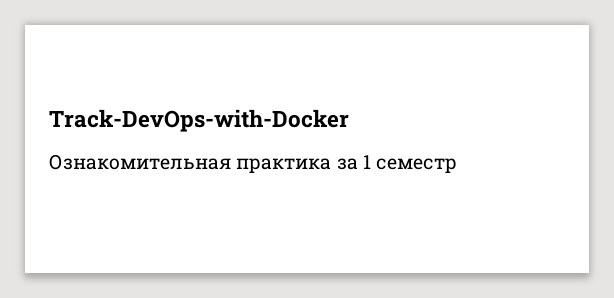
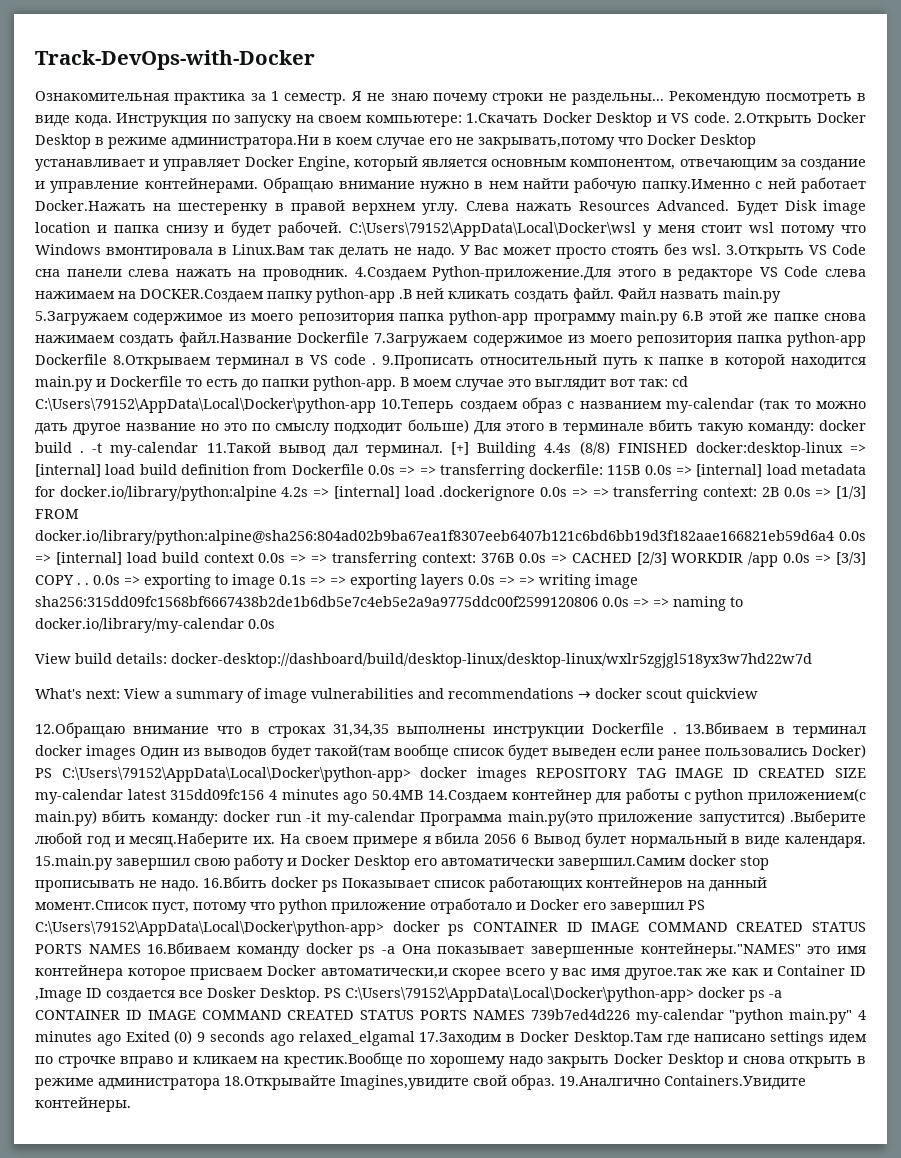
[376,158,458,173] семестр -> [284,91,866,105] [35,112,866,127] [35,134,756,149] [35,156,866,171] [35,177,866,193] [35,200,867,215] [35,221,866,237] [35,243,867,259] [35,266,867,281] [35,288,781,303] [35,310,866,325] [35,332,867,347] [35,354,866,369] [35,376,688,391] [35,397,867,413] [35,419,866,435] [35,441,866,457] [35,464,866,479] [35,486,867,501] [35,509,79,519] [35,530,866,545] [35,552,867,567] [35,574,638,589] [35,596,743,611] [35,618,275,633] [35,653,812,668] [35,688,758,703] [35,722,866,738] [35,744,866,760] [35,767,866,782] [35,788,867,804] [35,810,867,826] [35,832,867,848] [35,854,769,870] [35,876,767,892] [35,898,705,914] [35,921,866,936] [35,942,866,958] [35,965,866,980] [35,987,782,1002] [35,1009,867,1024] [35,1030,867,1046] [35,1052,866,1068] [35,1074,806,1090] [35,1097,131,1112] семестр. Я не знаю почему строки не раздельны... Рекомендую посмотреть в виде кода. Инструкция по запуску на своем компьютере: 1.Скачать Docker Desktop и VS code. 2.Открыть Docker Desktop в режиме администратора.Ни в коем случае его не закрывать,потому что Docker Desktop устанавливает и управляет Docker Engine, который является основным компонентом, отвечающим за создание и управление контейнерами. Обращаю внимание нужно в нем найти рабочую папку.Именно с ней работает Docker.Нажать на шестеренку в правой верхнем углу. Слева нажать Resources Advanced. Будет Disk image location и папка снизу и будет рабочей. C:\Users\79152\AppData\Local\Docker\wsl у меня стоит wsl потому что Windows вмонтировала в Linux.Вам так делать не надо. У Вас может просто стоять без wsl. 3.Открыть VS Code сна панели слева нажать на проводник. 4.Создаем Python-приложение.Для этого в редакторе VS Code слева нажимаем на DOCKER.Создаем папку python-app .В ней кликать создать файл. Файл назвать main.py 5.Загружаем содержимое из моего репозитория папка python-app программу main.py 6.В этой же папке снова нажимаем создать файл.Название Dockerfile 7.Загружаем содержимое из моего репозитория папка python-app Dockerfile 8.Открываем терминал в VS code . 9.Прописать относительный путь к папке в которой находится main.py и Dockerfile то есть до папки python-app. В моем случае это выглядит вот так: cd C:\Users\79152\AppData\Local\Docker\python-app 10.Теперь создаем образ с названием my-calendar (так то можно дать другое название но это по смыслу подходит больше) Для этого в терминале вбить такую команду: docker build . -t my-calendar 11.Такой вывод дал терминал. [+] Building 4.4s (8/8) FINISHED docker:desktop-linux => [internal] load build definition from Dockerfile 0.0s => => transferring dockerfile: 115B 0.0s => [internal] load metadata for docker.io/library/python:alpine 4.2s => [internal] load .dockerignore 0.0s => => transferring context: 2B 0.0s => [1/3] FROM docker.io/library/python:alpine@sha256:804ad02b9ba67ea1f8307eeb6407b121c6bd6bb19d3f182aae166821eb59d6a4 0.0s => [internal] load build context 0.0s => => transferring context: 376B 0.0s => CACHED [2/3] WORKDIR /app 0.0s => [3/3] COPY . . 0.0s => exporting to image 0.1s => => exporting layers 0.0s => => writing image sha256:315dd09fc1568bf6667438b2de1b6db5e7c4eb5e2a9a9775ddc00f2599120806 0.0s => => naming to docker.io/library/my-calendar 0.0s // View build details: docker-desktop://dashboard/build/desktop-linux/desktop-linux/wxlr5zgjgl518yx3w7hd22w7d // What's next: View a summary of image vulnerabilities and recommendations → docker scout quickview // 12.Обращаю внимание что в строках 31,34,35 выполнены инструкции Dockerfile . 13.Вбиваем в терминал docker images Один из выводов будет такой(там вообще список будет выведен если ранее пользовались Docker) PS C:\Users\79152\AppData\Local\Docker\python-app> docker images REPOSITORY TAG IMAGE ID CREATED SIZE my-calendar latest 315dd09fc156 4 minutes ago 50.4MB 14.Создаем контейнер для работы с python приложением(с main.py) вбить команду: docker run -it my-calendar Программа main.py(это приложение запустится) .Выберите любой год и месяц.Наберите их. На своем примере я вбила 2056 6 Вывод булет нормальный в виде календаря. 15.main.py завершил свою работу и Docker Desktop его автоматически завершил.Самим docker stop прописывать не надо. 16.Вбить docker ps Показывает список работающих контейнеров на данный момент.Список пуст, потому что python приложение отработало и Docker его завершил PS C:\Users\79152\AppData\Local\Docker\python-app> docker ps CONTAINER ID IMAGE COMMAND CREATED STATUS PORTS NAMES 16.Вбиваем команду docker ps -a Она показывает завершенные контейнеры."NAMES" это имя контейнера которое присваем Docker автоматически,и скорее всего у вас имя другое.так же как и Container ID ,Image ID создается все Dosker Desktop. PS C:\Users\79152\AppData\Local\Docker\python-app> docker ps -a CONTAINER ID IMAGE COMMAND CREATED STATUS PORTS NAMES 739b7ed4d226 my-calendar "python main.py" 4 minutes ago Exited (0) 9 seconds ago relaxed_elgamal 17.Заходим в Docker Desktop.Там где написано settings идем по строчке вправо и кликаем на крестик.Вообще по хорошему надо закрыть Docker Desktop и снова открыть в режиме администратора 18.Открывайте Imagines,увидите свой образ. 19.Аналгично Containers.Увидите контейнеры.

